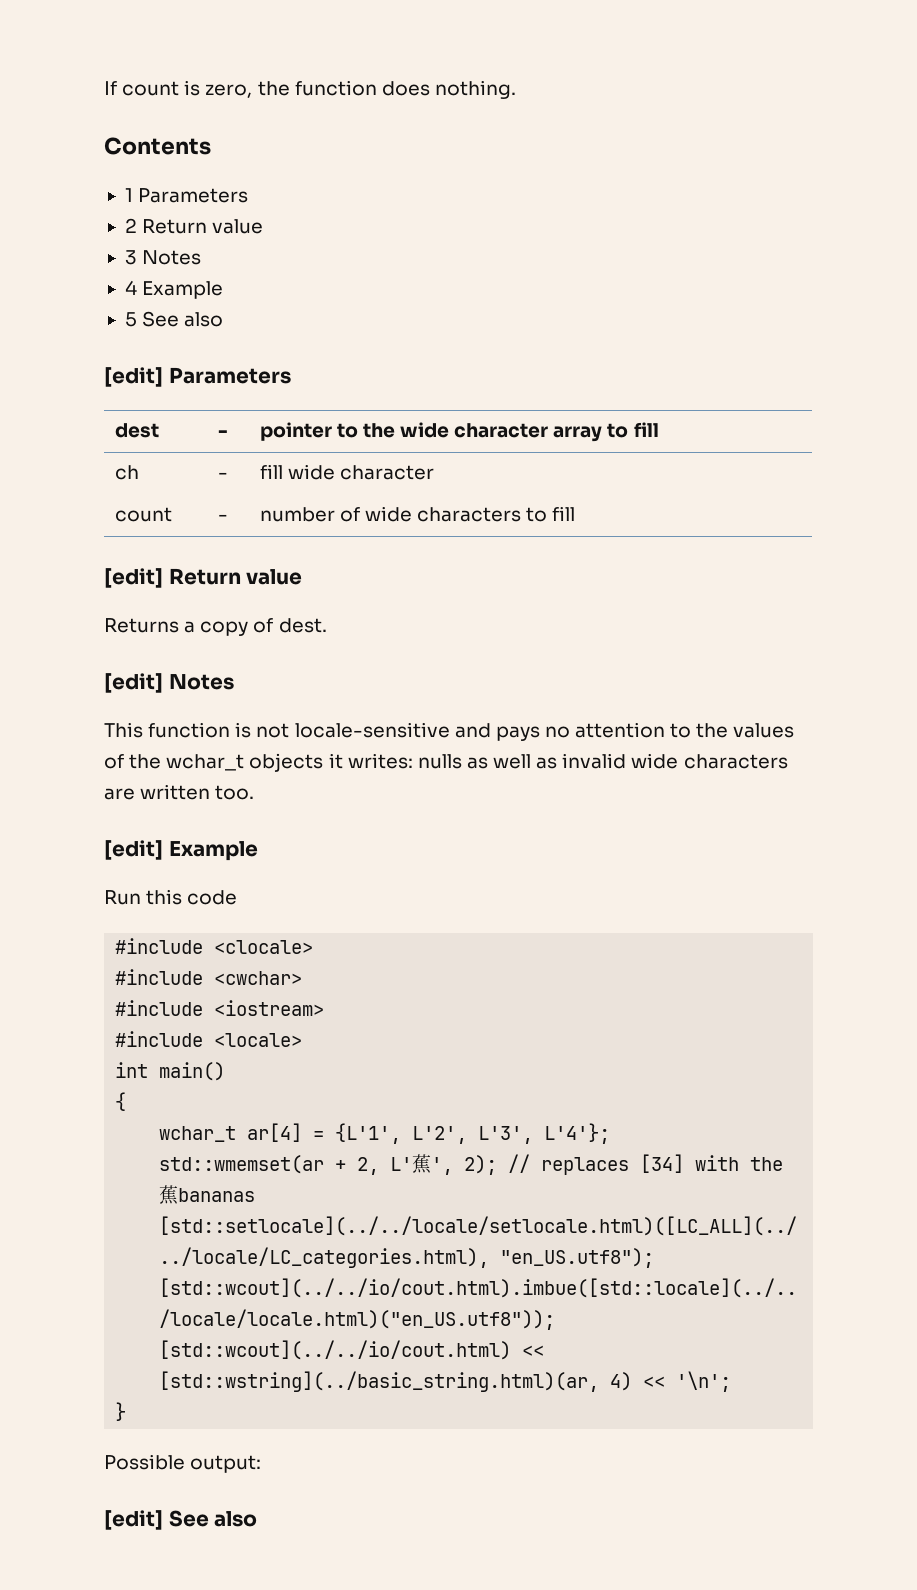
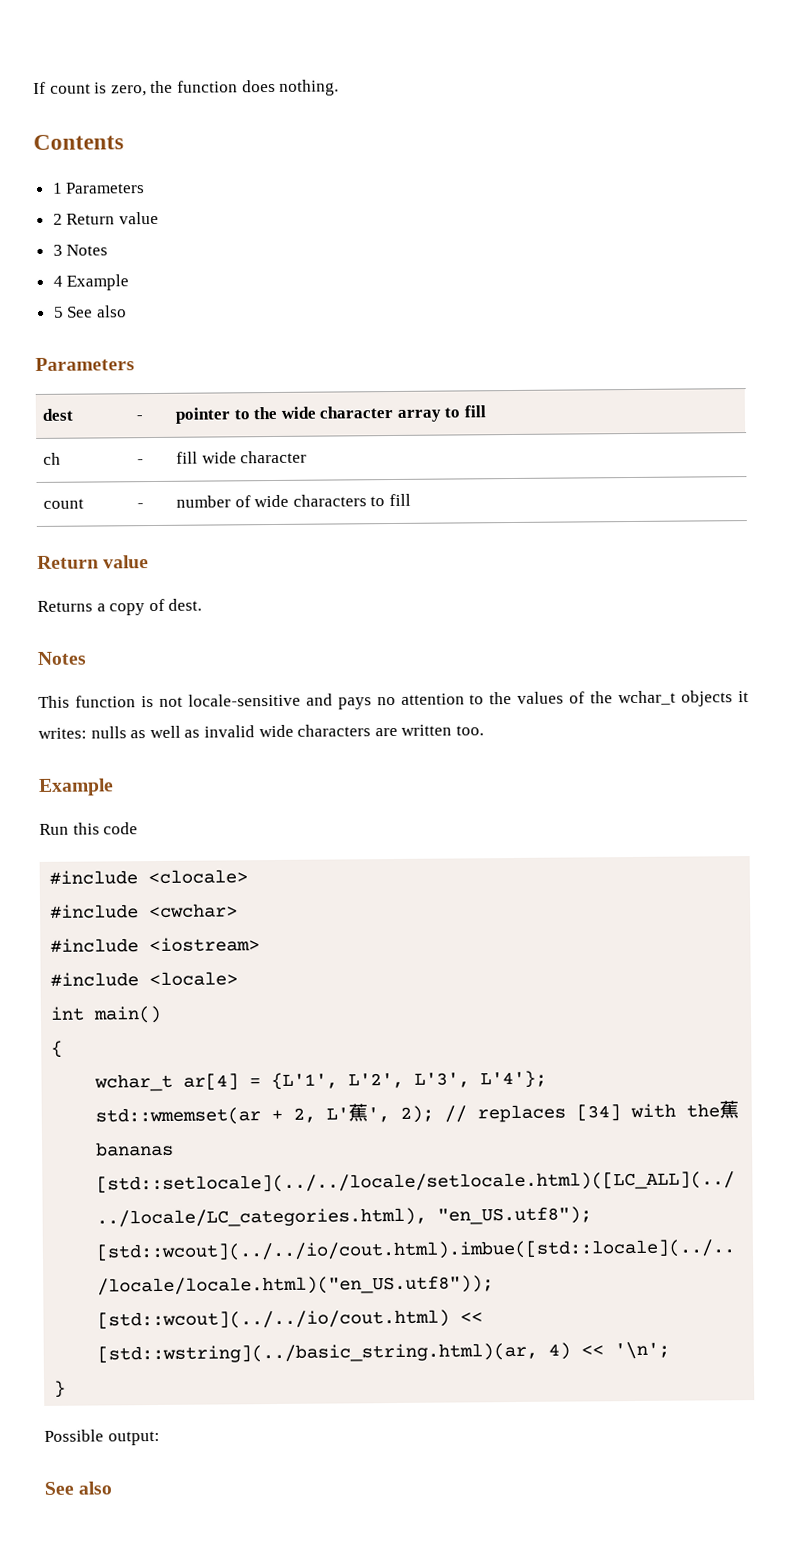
[104,367,163,387] [edit] -> (127, 311) none
[104,568,163,588] [edit] -> (411, 500) none
[104,673,163,693] [edit] -> (203, 604) none
[104,840,163,860] [edit] -> (484, 730) none
[104,1510,163,1530] [edit] -> (160, 1438) none

